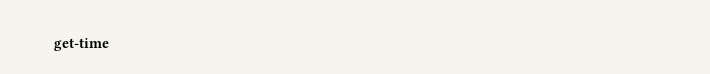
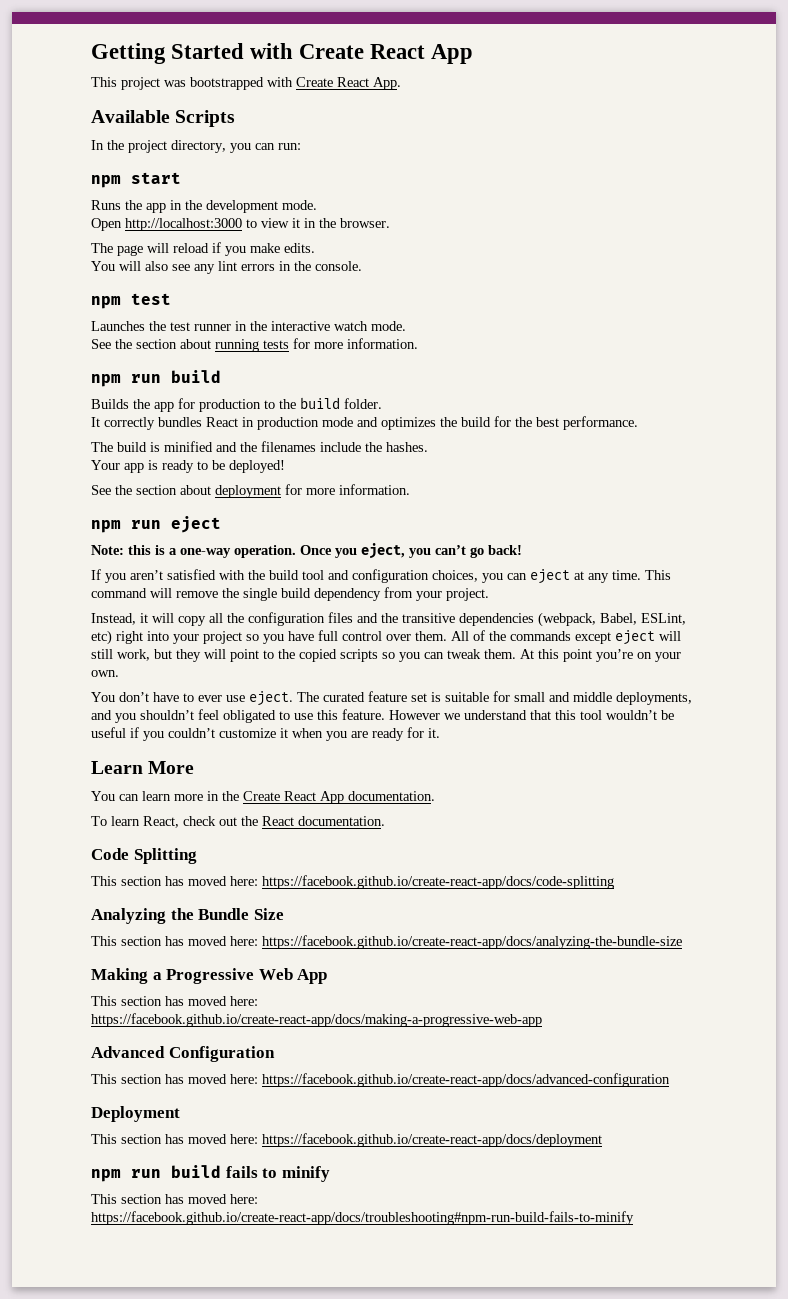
[54,38,109,51] get-time -> [91,43,474,64] [91,77,401,90] [91,110,236,127] [91,140,301,153] [91,172,181,188] [91,200,317,213] [91,218,390,231] [91,242,315,256] [91,261,362,274] [91,293,171,309] [91,321,406,331] [91,338,418,352] [91,370,221,387] [91,397,382,412] [91,416,638,430] [91,441,428,452] [91,460,285,473] [91,484,410,498] [91,516,221,533] [91,543,522,559] [91,569,671,584] [91,587,489,601] [91,612,686,627] [91,630,681,645] [91,649,681,662] [91,670,119,677] [91,691,692,706] [91,709,674,723] [91,727,440,741] [91,761,195,774] [91,791,435,804] [91,816,385,828] [91,848,197,864] [91,875,614,889] [91,908,284,924] [91,935,682,949] [91,968,328,984] [91,996,258,1006] [91,1013,542,1027] [91,1046,275,1062] [91,1073,670,1087] [91,1106,180,1122] [91,1133,602,1147] [91,1165,330,1182] [91,1194,258,1204] [91,1211,634,1225] Getting Started with Create React App // This project was bootstrapped with Create React App. // Available Scripts // In the project directory, you can run: // npm start // Runs the app in the development mode. // Open http://localhost:3000 to view it in the browser. // The page will reload if you make edits. // You will also see any lint errors in the console. // npm test // Launches the test runner in the interactive watch mode. // See the section about running tests for more information. // npm run build // Builds the app for production to the build folder. // It correctly bundles React in production mode and optimizes the build for the best performance. // The build is minified and the filenames include the hashes. // Your app is ready to be deployed! // See the section about deployment for more information. // npm run eject // Note: this is a one-way operation. Once you eject, you can’t go back! // If you aren’t satisfied with the build tool and configuration choices, you can eject at any time. This command will remove the single build dependency from your project. // Instead, it will copy all the configuration files and the transitive dependencies (webpack, Babel, ESLint, etc) right into your project so you have full control over them. All of the commands except eject will still work, but they will point to the copied scripts so you can tweak them. At this point you’re on your own. // You don’t have to ever use eject. The curated feature set is suitable for small and middle deployments, and you shouldn’t feel obligated to use this feature. However we understand that this tool wouldn’t be useful if you couldn’t customize it when you are ready for it. // Learn More // You can learn more in the Create React App documentation. // To learn React, check out the React documentation. // Code Splitting // This section has moved here: https://facebook.github.io/create-react-app/docs/code-splitting // Analyzing the Bundle Size // This section has moved here: https://facebook.github.io/create-react-app/docs/analyzing-the-bundle-size // Making a Progressive Web App // This section has moved here: https://facebook.github.io/create-react-app/docs/making-a-progressive-web-app // Advanced Configuration // This section has moved here: https://facebook.github.io/create-react-app/docs/advanced-configuration // Deployment // This section has moved here: https://facebook.github.io/create-react-app/docs/deployment // npm run build fails to minify // This section has moved here: https://facebook.github.io/create-react-app/docs/troubleshooting#npm-run-build-fails-to-minify

